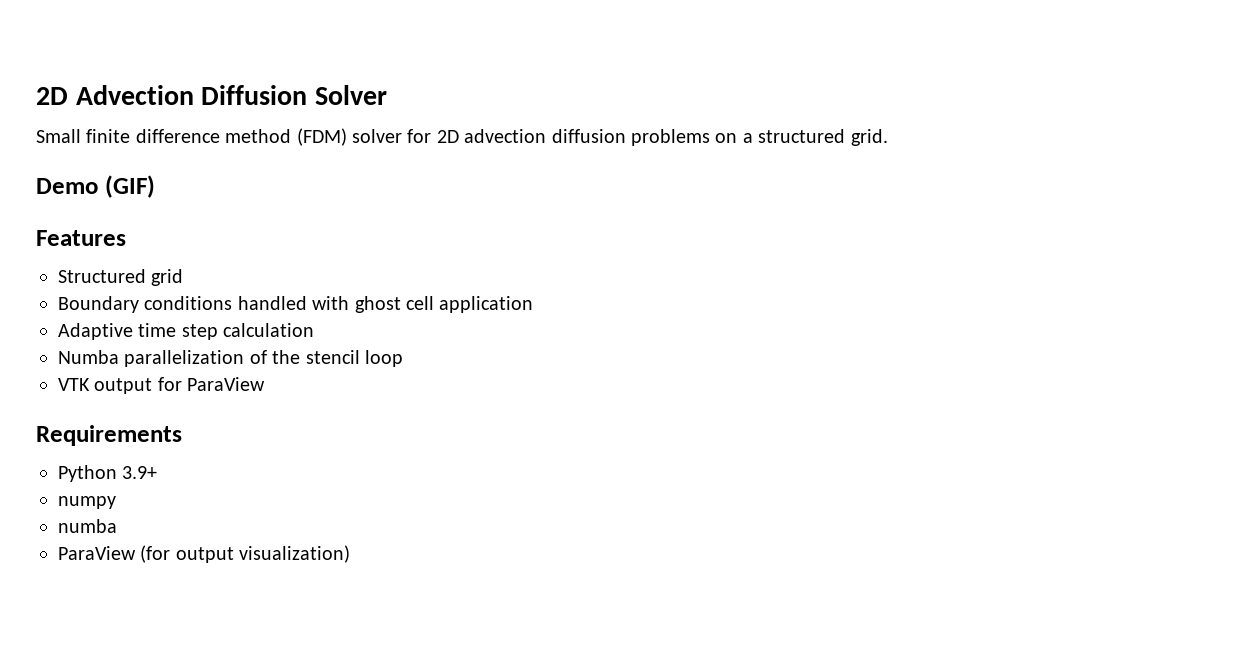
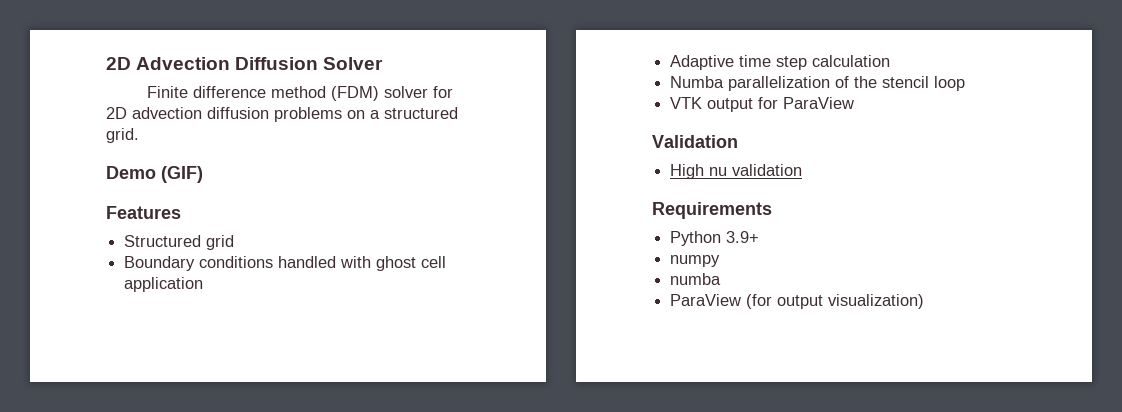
[36,129,131,143] Small finite -> [147,86,189,98] Finite
(266, 384) none -> [652,135,738,148] [670,164,803,179] // Validation // High nu validation

